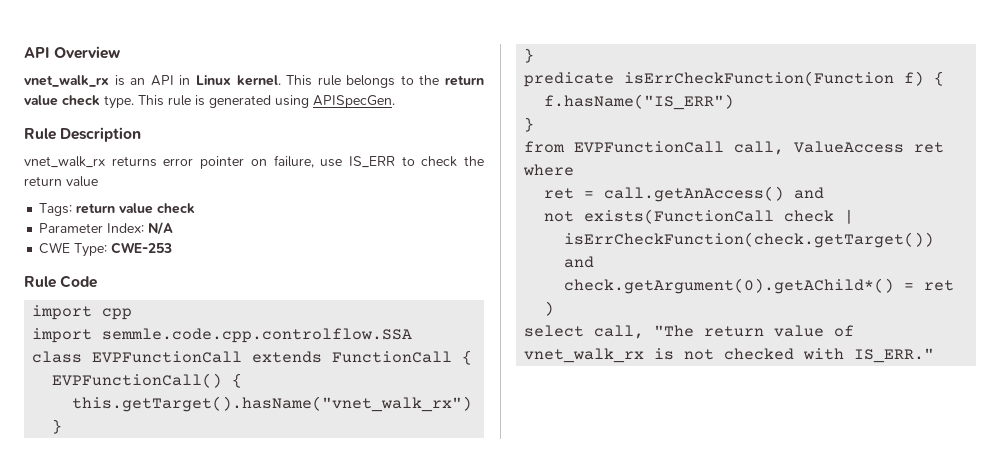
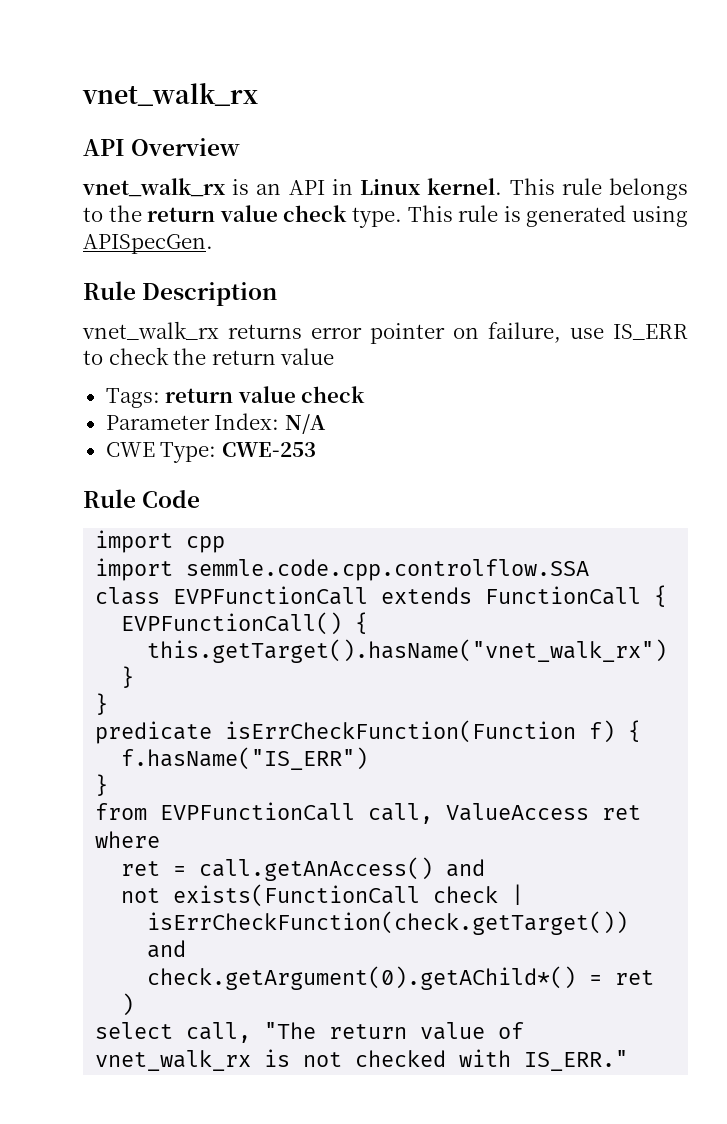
(24, 52) none -> [82,83,258,106] vnet_walk_rx //

